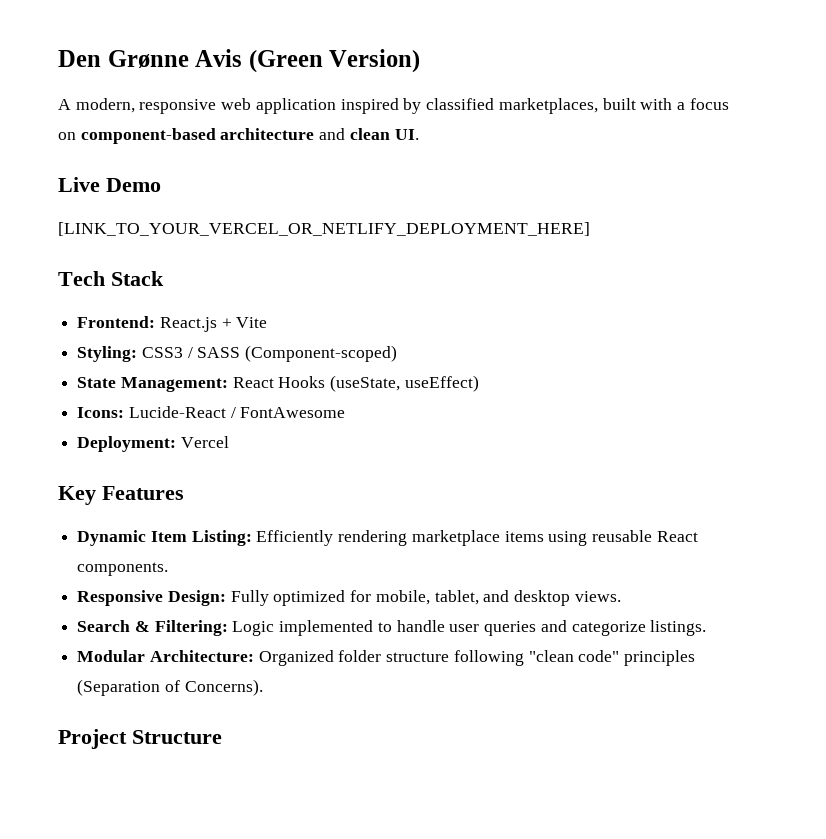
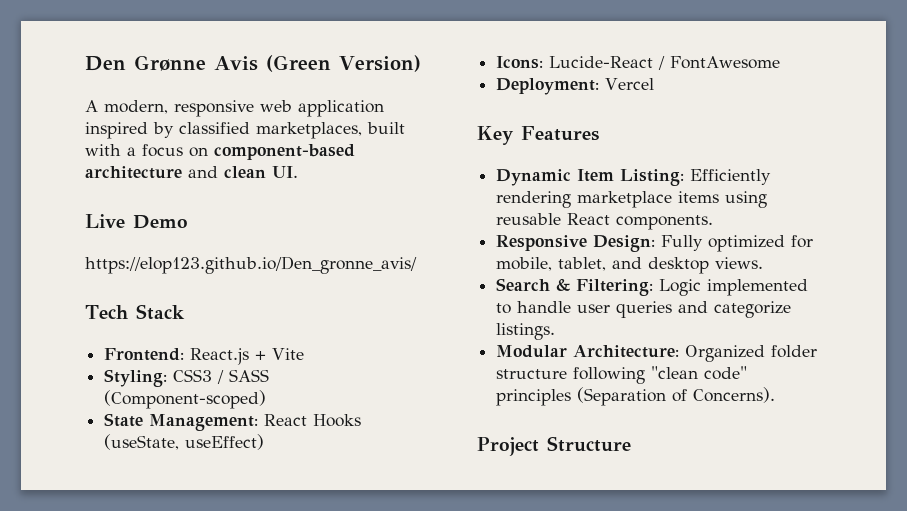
[58,222,590,236] [LINK_TO_YOUR_VERCEL_OR_NETLIFY_DEPLOYMENT_HERE] -> [85,256,417,274] https://elop123.github.io/Den_gronne_avis/

